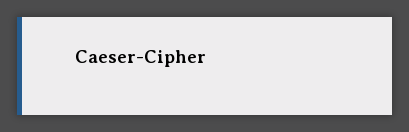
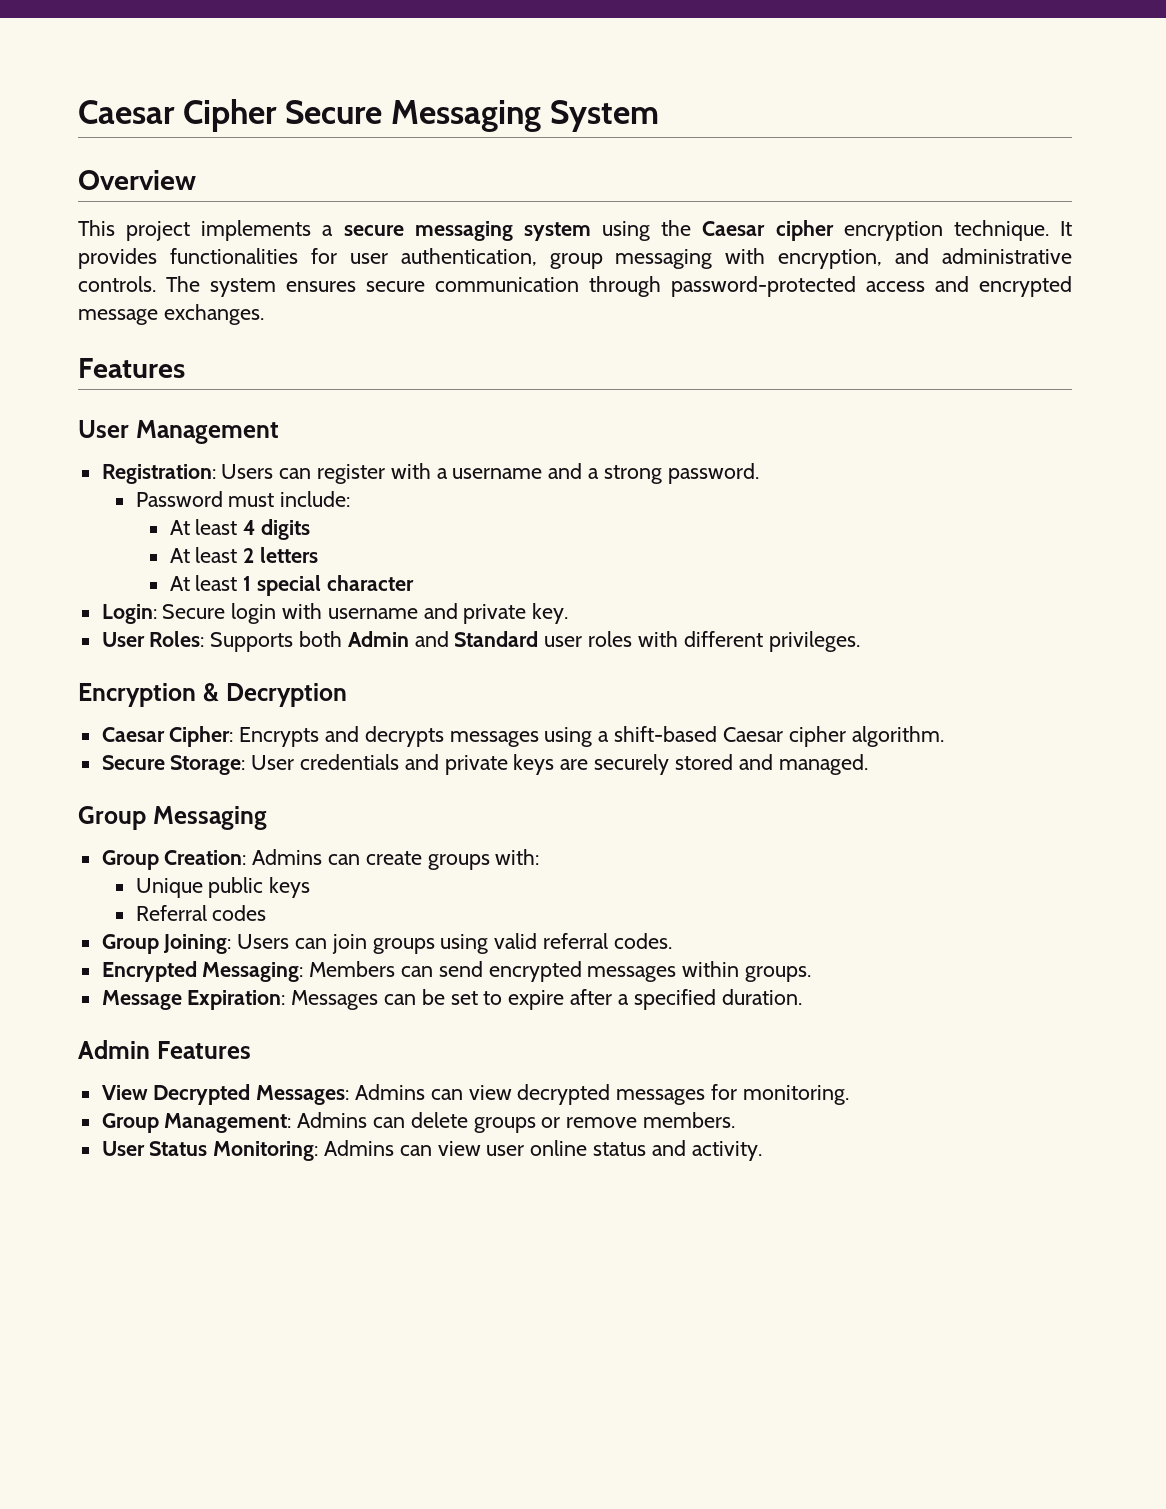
[75,50,206,67] Caeser-Cipher -> [78,99,660,132] [78,170,196,190] [78,220,1073,241] [78,248,1072,269] [78,276,1072,297] [78,304,264,325] [78,358,185,378] [78,420,279,444] [101,463,759,484] [135,491,351,507] [169,519,311,540] [169,547,319,563] [169,575,414,596] [101,603,569,624] [101,631,860,652] [78,683,347,707] [101,726,944,747] [101,754,868,775] [78,806,267,830] [101,849,540,870] [135,877,311,898] [135,905,267,921] [101,933,672,954] [101,961,812,982] [101,989,802,1010] [78,1040,251,1059] [101,1084,849,1105] [101,1112,736,1133] [101,1140,762,1161] Caesar Cipher Secure Messaging System // Overview // This project implements a secure messaging system using the Caesar cipher encryption technique. It provides functionalities for user authentication, group messaging with encryption, and administrative controls. The system ensures secure communication through password-protected access and encrypted message exchanges. // Features // User Management // Registration: Users can register with a username and a strong password. // Password must include: // At least 4 digits // At least 2 letters // At least 1 special character // Login: Secure login with username and private key. // User Roles: Supports both Admin and Standard user roles with different privileges. // Encryption & Decryption // Caesar Cipher: Encrypts and decrypts messages using a shift-based Caesar cipher algorithm. // Secure Storage: User credentials and private keys are securely stored and managed. // Group Messaging // Group Creation: Admins can create groups with: // Unique public keys // Referral codes // Group Joining: Users can join groups using valid referral codes. // Encrypted Messaging: Members can send encrypted messages within groups. // Message Expiration: Messages can be set to expire after a specified duration. // Admin Features // View Decrypted Messages: Admins can view decrypted messages for monitoring. // Group Management: Admins can delete groups or remove members. // User Status Monitoring: Admins can view user online status and activity.

